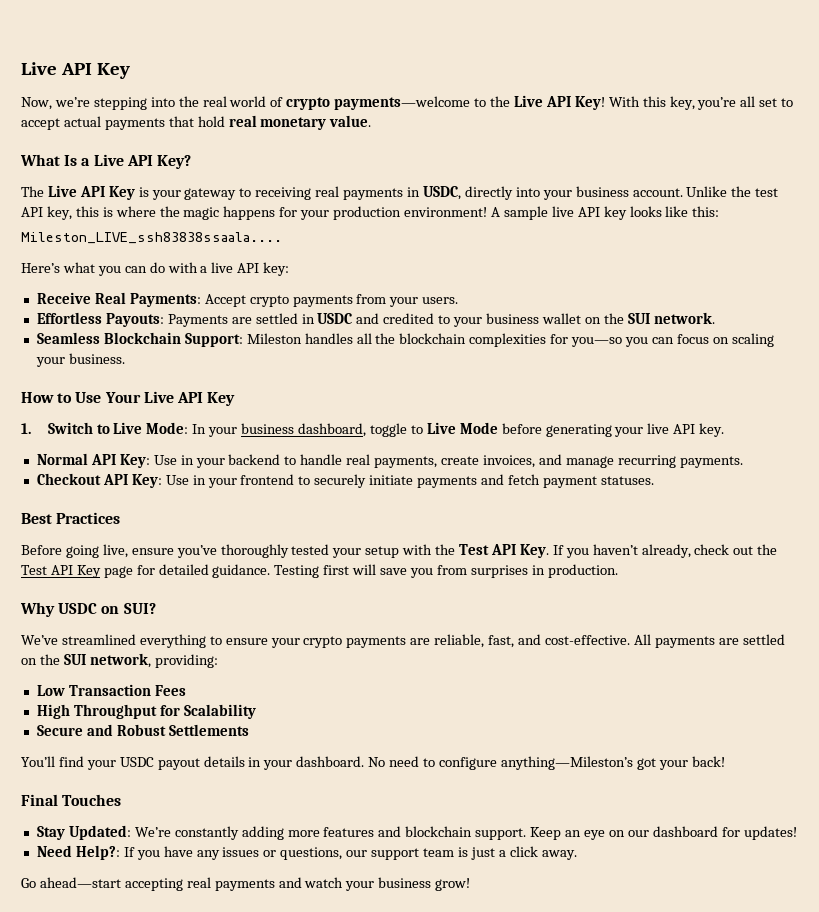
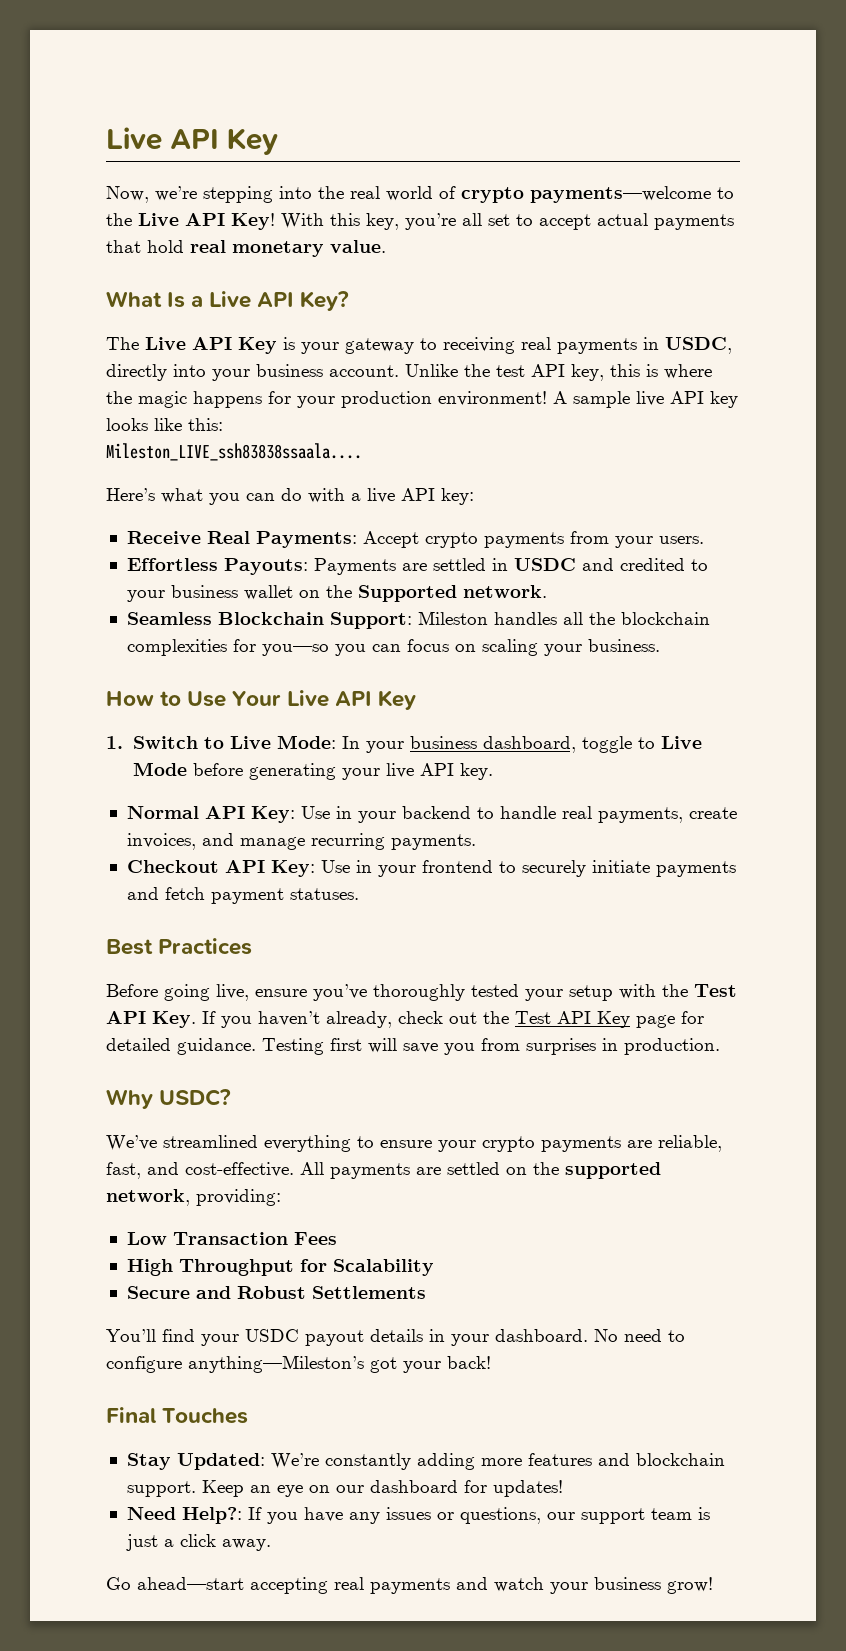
[627,313,650,324] SUI -> [357,585,457,602] Supported
[58,603,156,614] USDC on SUI? -> [159,1089,232,1106] USDC?
[63,654,86,665] SUI -> [565,1162,661,1179] supported

